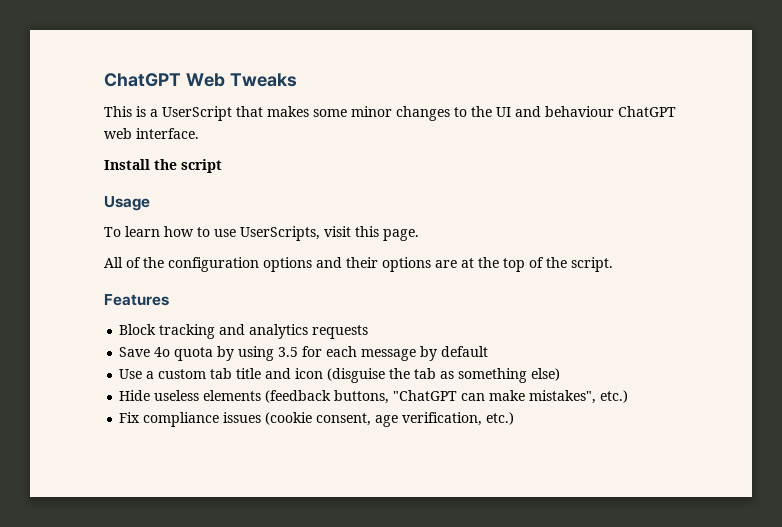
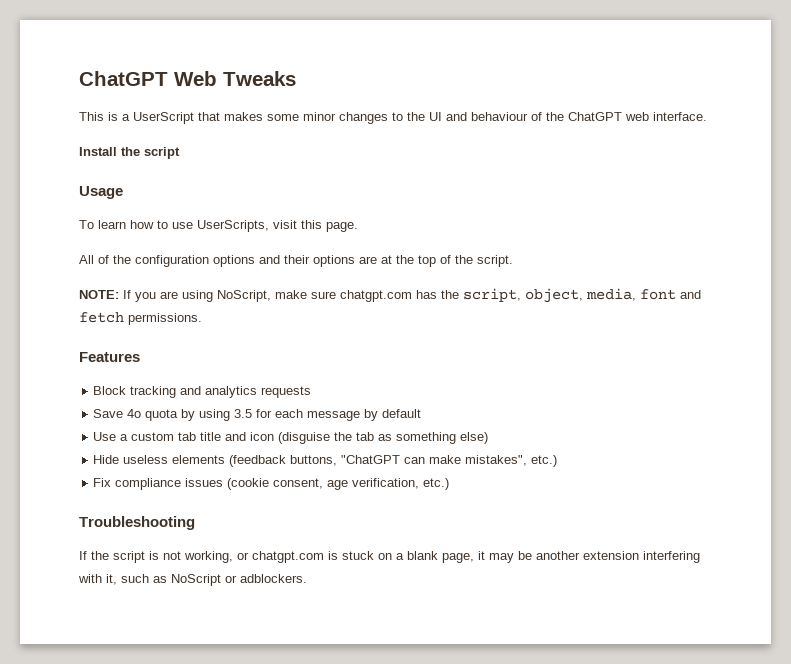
(614, 111) none -> [531,112,564,121] of the
(613, 264) none -> [79,288,701,303] [79,312,202,325] // NOTE: If you are using NoScript, make sure chatgpt.com has the script, object, media, font and fetch permissions.
(515, 418) none -> [79,516,195,530] [79,551,700,563] [78,574,307,586] // Troubleshooting // If the script is not working, or chatgpt.com is stuck on a blank page, it may be another extension interfering with it, such as NoScript or adblockers.

